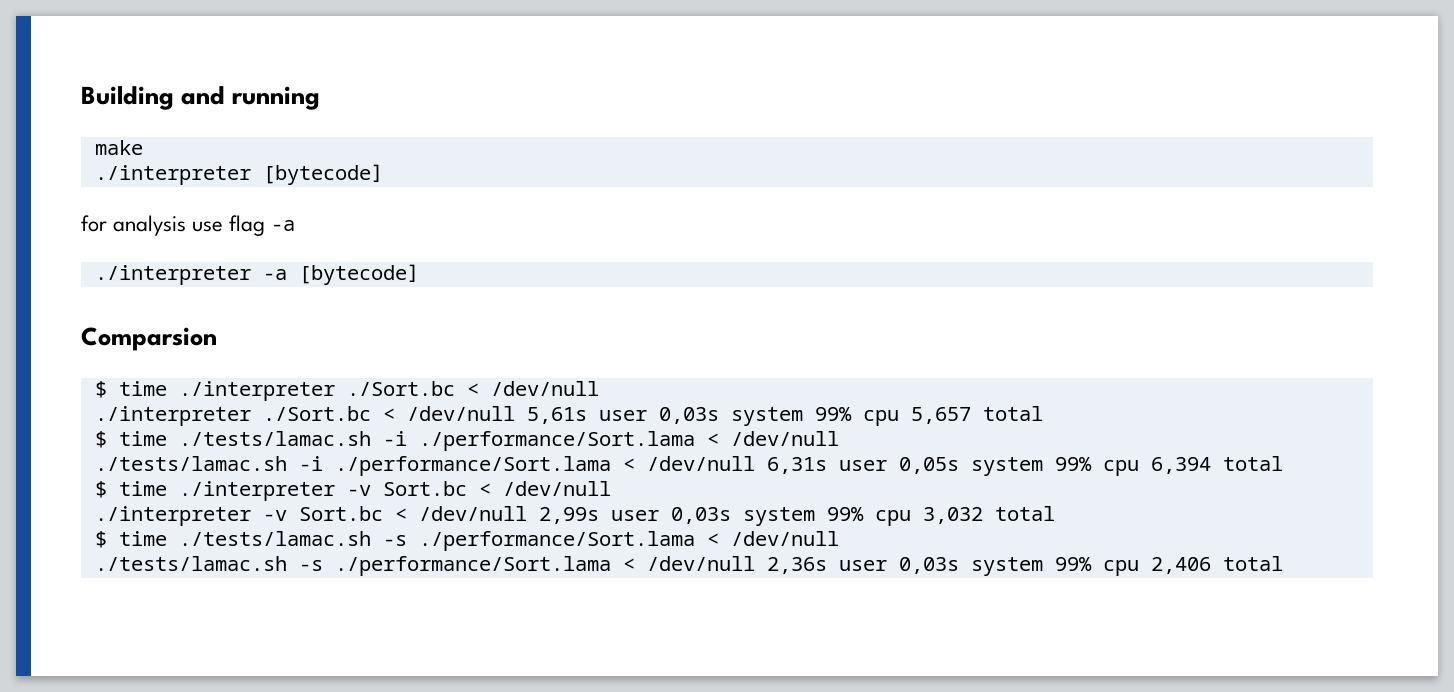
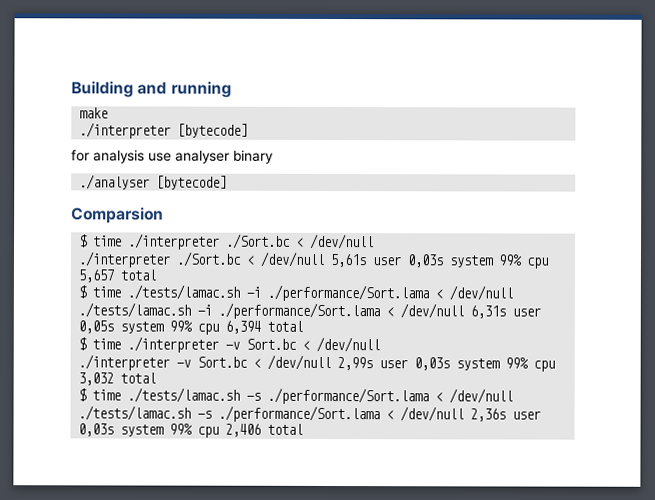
[229,215,296,236] [94,265,287,285] flag -a // ./interpreter -a -> [175,149,274,164] [79,174,151,190] analyser binary // ./analyser

